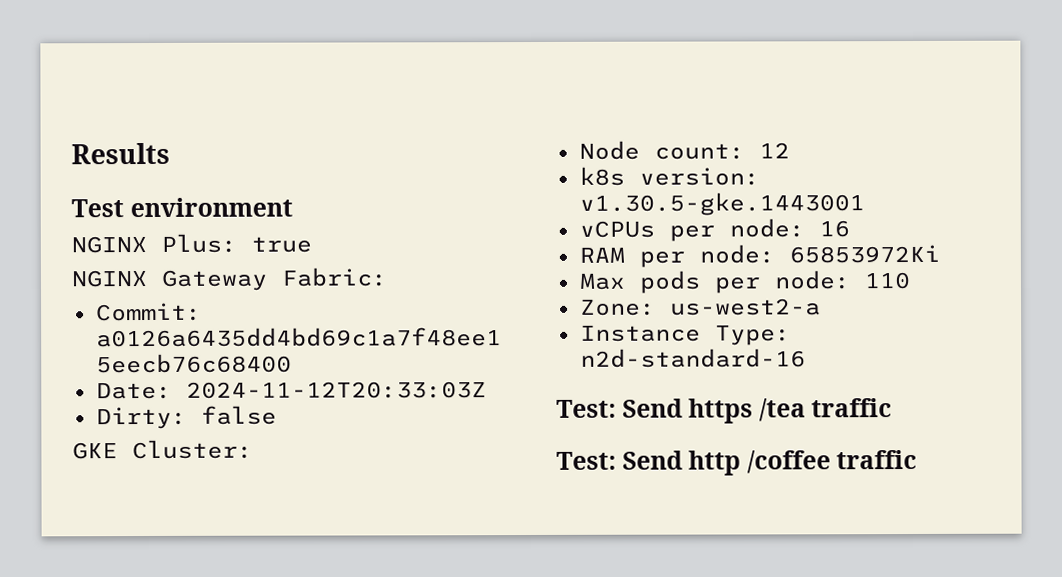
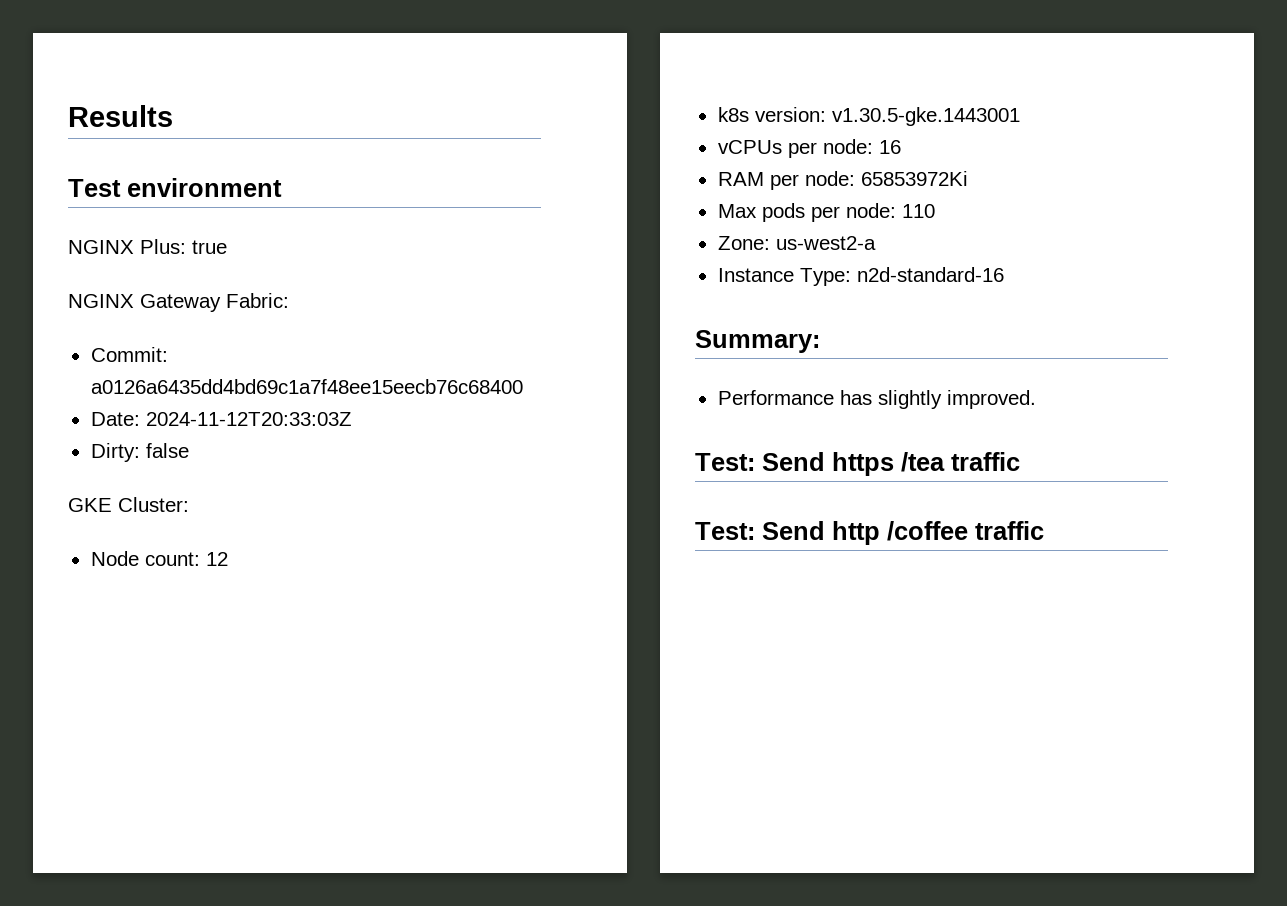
(806, 358) none -> [695,330,820,353] [717,390,1036,409] // Summary: // Performance has slightly improved.

